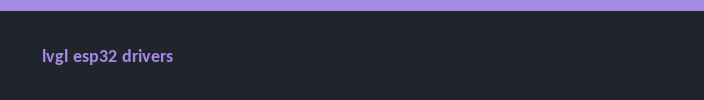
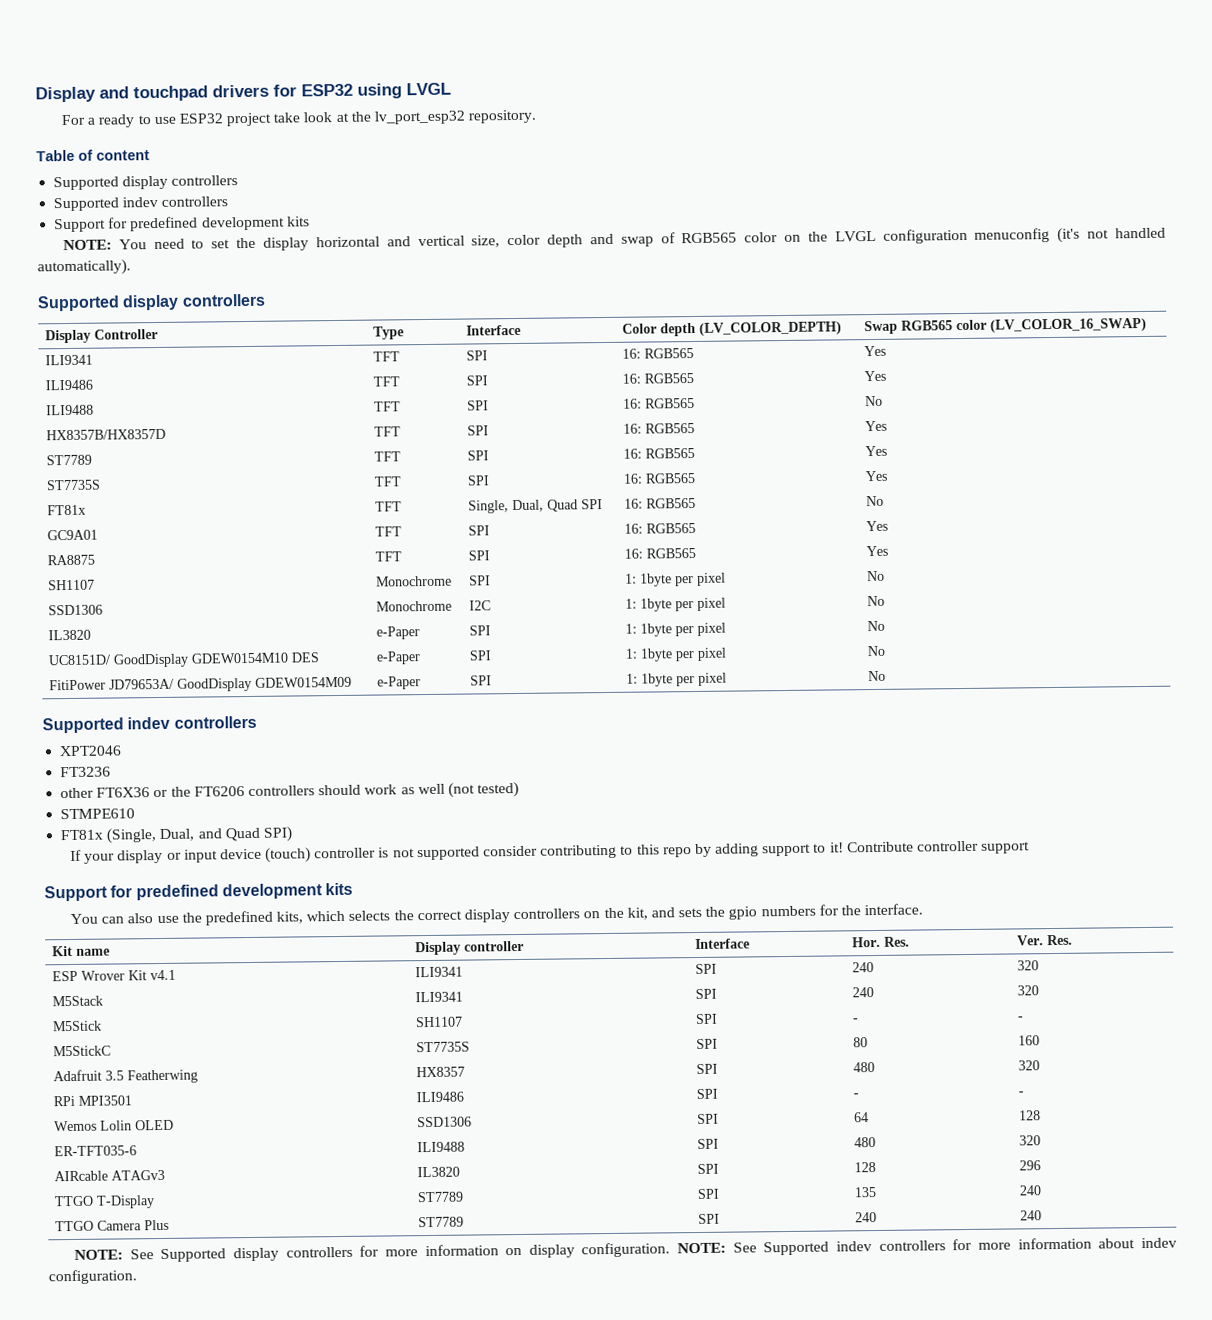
[42,49,173,65] lvgl esp32 drivers -> [35,82,451,103] [60,109,537,128] [36,149,150,162] [53,175,239,191] [53,196,229,212] [54,216,310,233] [62,227,1166,251] [37,259,131,276] [37,293,266,312] [45,328,159,344] [373,326,405,340] [466,324,522,336] [622,321,843,337] [864,317,1148,335] [45,354,94,366] [373,351,401,362] [466,350,489,361] [622,347,695,359] [864,345,887,357] [45,379,94,391] [373,376,401,387] [466,375,489,386] [622,372,695,384] [864,370,887,382] [46,404,95,416] [374,401,402,412] [467,400,490,411] [623,397,696,409] [865,395,884,407] [46,428,167,441] [374,426,402,437] [467,425,490,436] [623,422,696,434] [865,420,888,432] [46,454,93,466] [374,451,402,462] [467,450,490,461] [623,447,696,459] [865,445,888,457] [46,479,102,491] [374,476,403,487] [467,475,491,486] [623,472,697,484] [865,470,889,482] [47,504,87,516] [375,501,403,512] [468,499,604,514] [624,497,697,509] [866,495,885,507] [47,529,99,541] [375,526,403,537] [468,525,491,536] [624,522,697,534] [866,520,889,532] [47,554,96,566] [375,551,403,562] [468,550,491,561] [624,547,697,559] [866,545,889,557] [48,579,96,591] [376,575,453,587] [469,575,492,586] [625,572,727,587] [867,570,886,582] [48,604,104,616] [376,600,453,612] [469,600,492,611] [625,597,727,612] [867,595,886,607] [48,629,92,641] [376,626,421,640] [469,625,492,636] [625,622,727,637] [867,620,886,632] [48,652,321,668] [376,651,422,665] [469,650,492,661] [625,647,728,662] [867,645,886,657] [49,676,353,692] [377,676,422,690] [470,675,493,686] [626,672,728,687] [868,670,887,682] [42,715,257,734] [59,745,123,757] [60,766,112,778] [60,781,520,799] [60,808,136,820] [60,826,293,844] [69,840,1031,864] [44,882,354,902] [69,903,924,926] [52,945,111,957] [415,940,525,956] [695,938,751,950] [852,936,911,948] [1017,934,1074,946] [52,969,177,982] [415,966,464,978] [695,963,718,975] [852,962,875,973] [1017,960,1040,971] [52,995,104,1007] [415,991,464,1003] [695,988,718,1000] [852,987,875,998] [1017,985,1040,996] [53,1020,103,1032] [415,1016,464,1028] [695,1013,719,1025] [853,1018,860,1023] [1018,1016,1025,1021] [53,1045,112,1057] [416,1041,471,1053] [696,1038,719,1050] [853,1037,869,1048] [1018,1035,1041,1046] [53,1069,199,1084] [416,1066,466,1078] [696,1063,719,1075] [853,1062,876,1073] [1018,1060,1041,1071] [53,1095,133,1107] [416,1091,465,1103] [696,1088,719,1100] [853,1093,860,1098] [1018,1091,1025,1096] [54,1119,175,1132] [417,1116,473,1128] [697,1113,720,1125] [854,1112,870,1123] [1019,1110,1042,1121] [54,1145,138,1157] [417,1141,466,1153] [697,1138,720,1150] [854,1137,877,1148] [1019,1135,1042,1146] [54,1169,166,1182] [417,1166,461,1178] [697,1163,720,1175] [854,1162,877,1173] [1019,1160,1042,1171] [54,1195,156,1209] [417,1191,465,1203] [697,1188,721,1200] [854,1187,878,1198] [1019,1185,1043,1196] [55,1219,170,1232] [418,1216,465,1228] [698,1213,721,1225] [855,1212,878,1223] [1020,1210,1043,1221] [73,1237,1177,1263] [48,1269,137,1285] Display and touchpad drivers for ESP32 using LVGL // For a ready to use ESP32 project take look at the lv_port_esp32 repository. // Table of content // Supported display controllers // Supported indev controllers // Support for predefined development kits // NOTE: You need to set the display horizontal and vertical size, color depth and swap of RGB565 color on the LVGL configuration menuconfig (it's not handled automatically). // Supported display controllers // Display Controller | Type | Interface | Color depth (LV_COLOR_DEPTH) | Swap RGB565 color (LV_COLOR_16_SWAP) // ILI9341 | TFT | SPI | 16: RGB565 | Yes // ILI9486 | TFT | SPI | 16: RGB565 | Yes // ILI9488 | TFT | SPI | 16: RGB565 | No // HX8357B/HX8357D | TFT | SPI | 16: RGB565 | Yes // ST7789 | TFT | SPI | 16: RGB565 | Yes // ST7735S | TFT | SPI | 16: RGB565 | Yes // FT81x | TFT | Single, Dual, Quad SPI | 16: RGB565 | No // GC9A01 | TFT | SPI | 16: RGB565 | Yes // RA8875 | TFT | SPI | 16: RGB565 | Yes // SH1107 | Monochrome | SPI | 1: 1byte per pixel | No // SSD1306 | Monochrome | I2C | 1: 1byte per pixel | No // IL3820 | e-Paper | SPI | 1: 1byte per pixel | No // UC8151D/ GoodDisplay GDEW0154M10 DES | e-Paper | SPI | 1: 1byte per pixel | No // FitiPower JD79653A/ GoodDisplay GDEW0154M09 | e-Paper | SPI | 1: 1byte per pixel | No // Supported indev controllers // XPT2046 // FT3236 // other FT6X36 or the FT6206 controllers should work as well (not tested) // STMPE610 // FT81x (Single, Dual, and Quad SPI) // If your display or input device (touch) controller is not supported consider contributing to this repo by adding support to it! Contribute controller support // Support for predefined development kits // You can also use the predefined kits, which selects the correct display controllers on the kit, and sets the gpio numbers for the interface. // Kit name | Display controller | Interface | Hor. Res. | Ver. Res. // ESP Wrover Kit v4.1 | ILI9341 | SPI | 240 | 320 // M5Stack | ILI9341 | SPI | 240 | 320 // M5Stick | SH1107 | SPI | - | - // M5StickC | ST7735S | SPI | 80 | 160 // Adafruit 3.5 Featherwing | HX8357 | SPI | 480 | 320 // RPi MPI3501 | ILI9486 | SPI | - | - // Wemos Lolin OLED | SSD1306 | SPI | 64 | 128 // ER-TFT035-6 | ILI9488 | SPI | 480 | 320 // AIRcable ATAGv3 | IL3820 | SPI | 128 | 296 // TTGO T-Display | ST7789 | SPI | 135 | 240 // TTGO Camera Plus | ST7789 | SPI | 240 | 240 // NOTE: See Supported display controllers for more information on display configuration. NOTE: See Supported indev controllers for more information about indev configuration.

